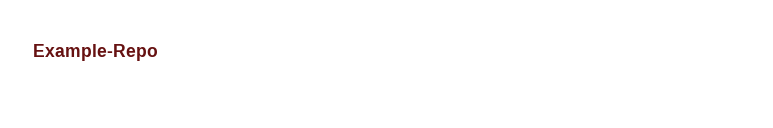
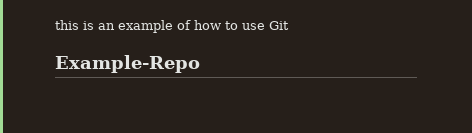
(33, 52) none -> [55,20,289,33] this is an example of how to use Git //

